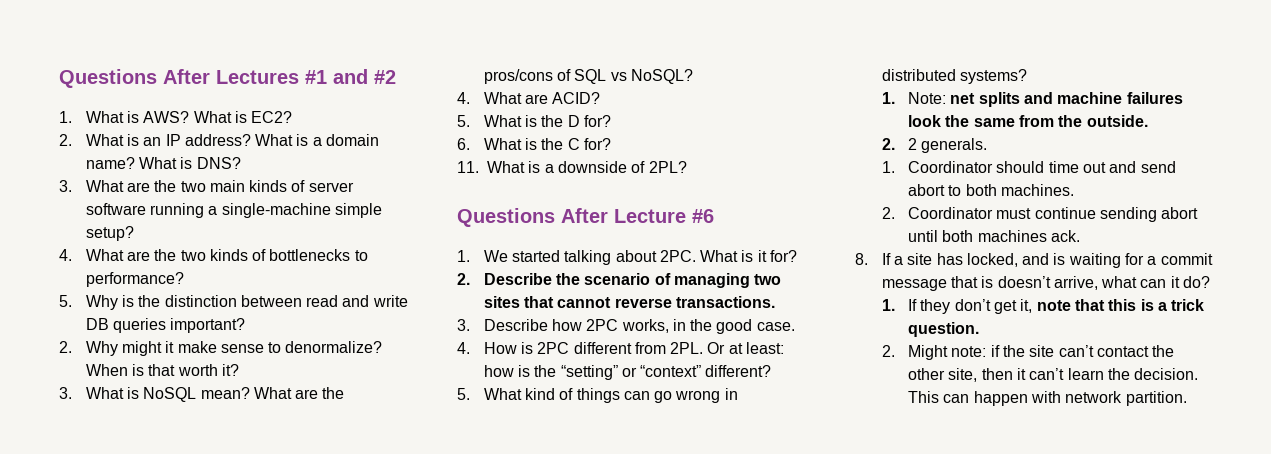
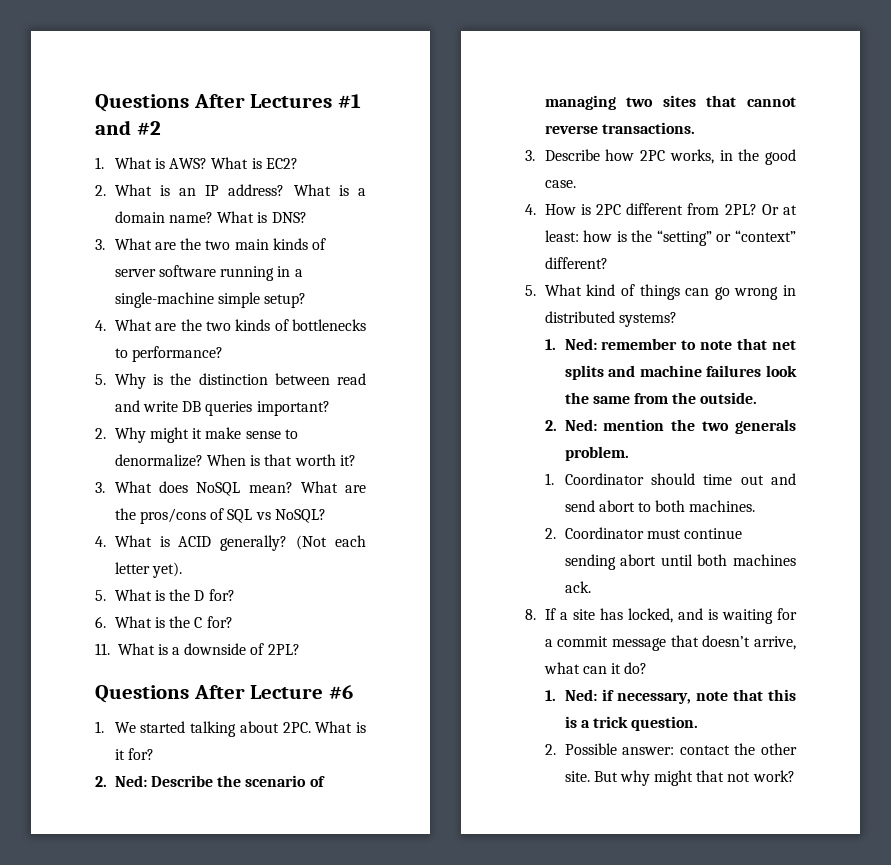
(204, 210) none -> [277,266,291,277] in
[126,387,139,399] is -> [159,481,189,493] does
[524,92,601,104] are ACID? -> [159,535,366,551] [114,562,182,578] is ACID generally? (Not each letter yet).
(470, 279) none -> [114,775,147,787] Ned:
[670,342,704,354] 2PL. -> [724,204,757,215] 2PL?
[908,92,947,104] Note: -> [564,338,768,350] Ned: remember to note that
[908,138,988,153] 2 generals. -> [564,419,796,434] [564,446,629,461] Ned: mention the two generals problem.
[981,276,994,288] is -> (699, 641) none
[908,299,1033,314] If they don’t get it, -> [564,689,691,704] Ned: if necessary,
[908,345,1175,360] [908,368,1199,382] [908,391,1187,406] Might note: if the site can’t contact the other site, then it can’t learn the decision. This can happen with network partition. -> [564,743,797,755] [564,770,795,786] Possible answer: contact the other site. But why might that not work?

